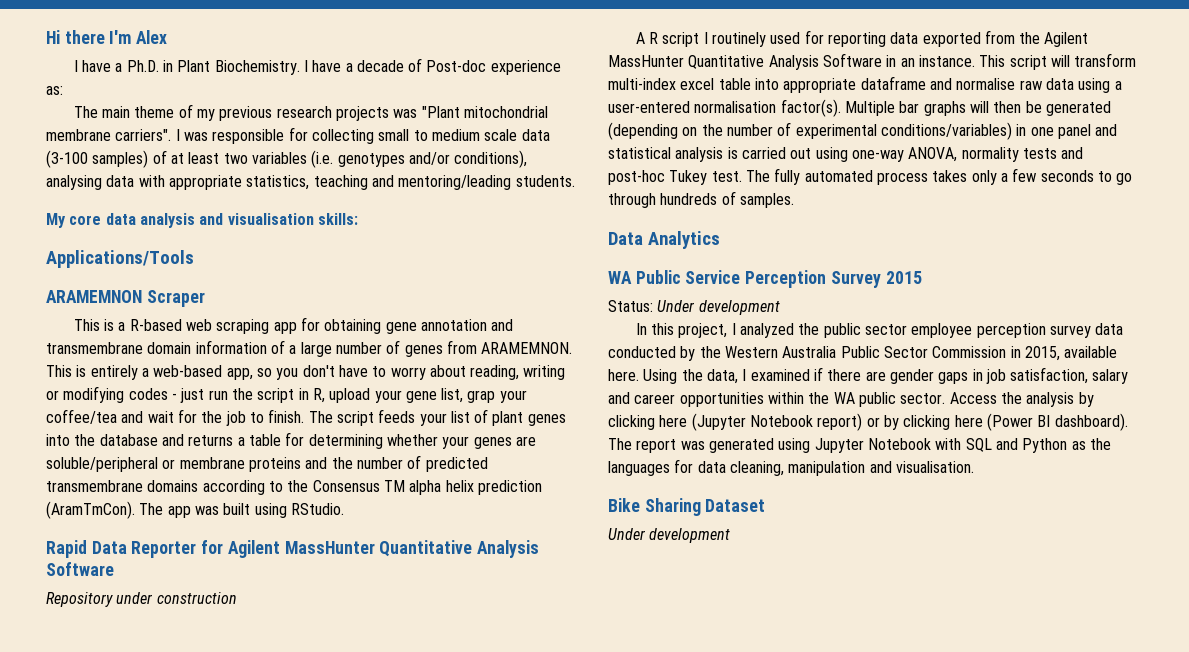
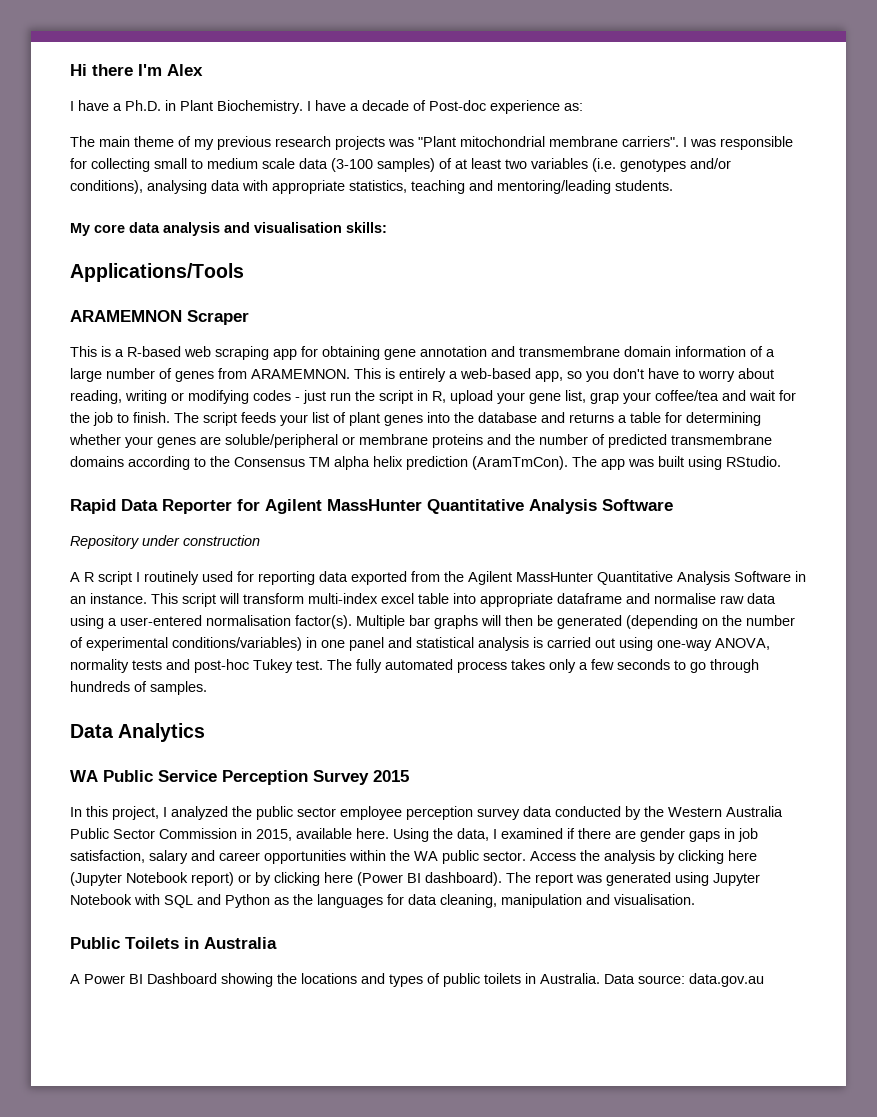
[608,300,780,315] // Status: Under development -> (409, 776) none
[608,498,766,516] [608,528,731,543] Bike Sharing Dataset // Under development -> [70,937,277,949] [70,973,764,987] Public Toilets in Australia // A Power BI Dashboard showing the locations and types of public toilets in Australia. Data source: data.gov.au

